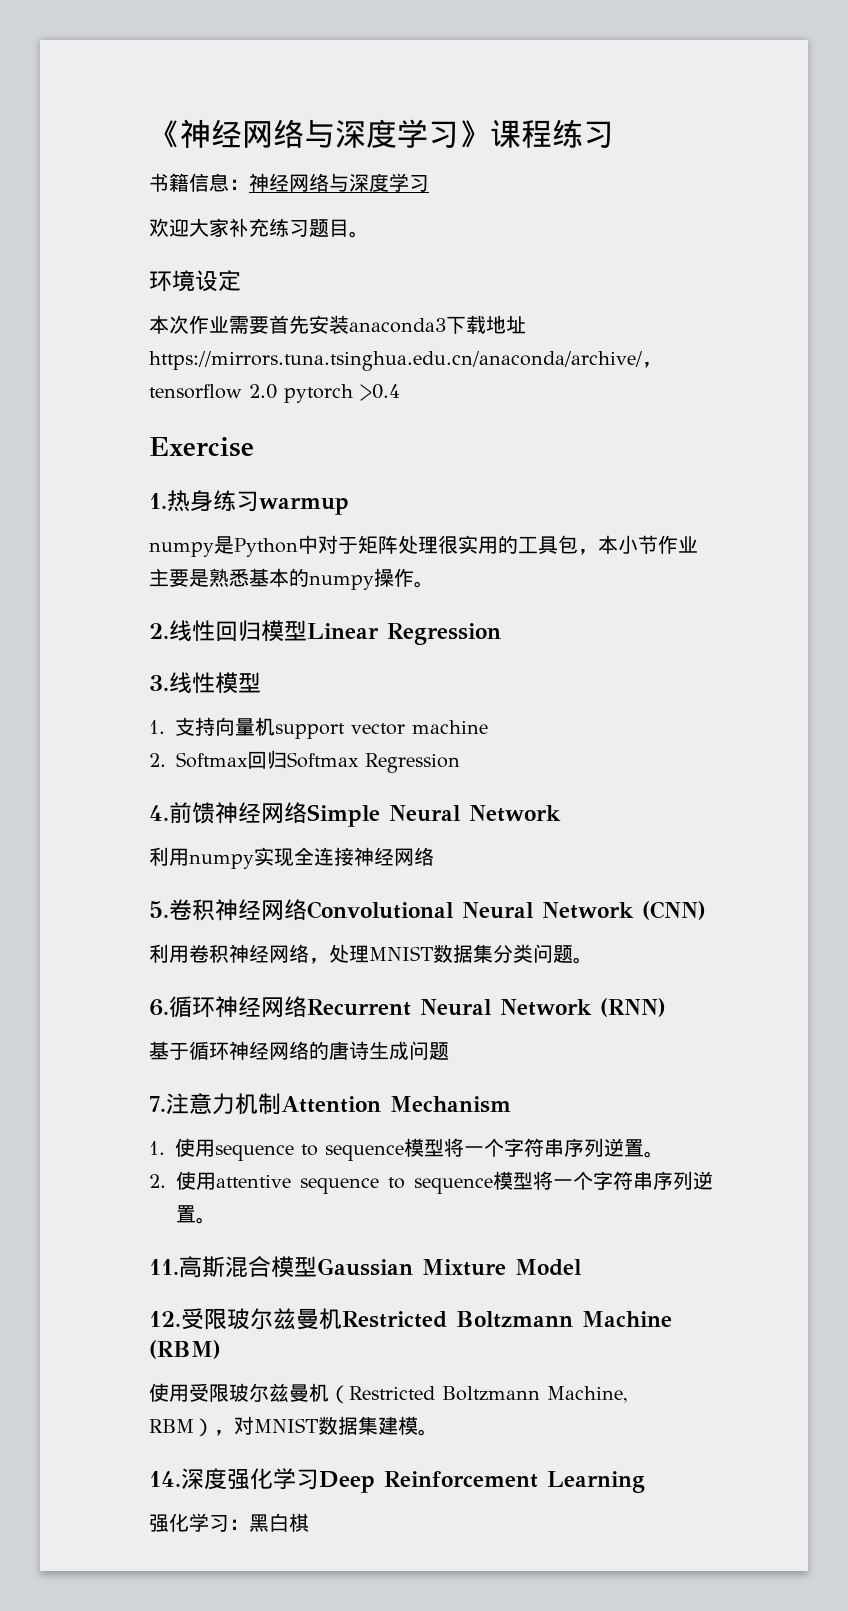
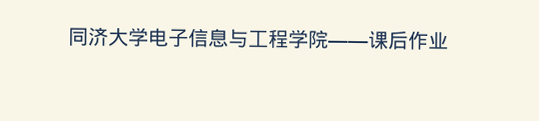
[149,119,614,148] [149,173,429,192] [149,218,369,238] [149,270,241,292] [149,315,526,334] [149,351,662,371] [149,384,400,403] [149,437,254,457] [149,490,349,515] [149,535,698,557] [149,568,434,590] [149,620,501,645] [149,672,261,694] [149,717,488,739] [149,750,460,773] [149,802,561,827] [149,847,434,869] [149,899,706,921] [149,944,593,964] [149,996,666,1018] [149,1041,449,1060] [149,1093,511,1115] [149,1138,664,1161] [149,1171,713,1194] [176,1205,216,1224] [149,1256,582,1278] [149,1308,672,1330] [149,1340,221,1359] [149,1383,627,1404] [149,1416,438,1437] [149,1468,645,1493] [149,1513,309,1532] 《神经网络与深度学习》课程练习 // 书籍信息：神经网络与深度学习 // 欢迎大家补充练习题目。 // 环境设定 // 本次作业需要首先安装anaconda3下载地址https://mirrors.tuna.tsinghua.edu.cn/anaconda/archive/，tensorflow 2.0 pytorch >0.4 // Exercise // 1.热身练习warmup // numpy是Python中对于矩阵处理很实用的工具包，本小节作业主要是熟悉基本的numpy操作。 // 2.线性回归模型Linear Regression // 3.线性模型 // 1.支持向量机support vector machine // 2. Softmax回归Softmax Regression // 4.前馈神经网络Simple Neural Network // 利用numpy实现全连接神经网络 // 5.卷积神经网络Convolutional Neural Network (CNN) // 利用卷积神经网络，处理MNIST数据集分类问题。 // 6.循环神经网络Recurrent Neural Network (RNN) // 基于循环神经网络的唐诗生成问题 // 7.注意力机制Attention Mechanism // 1.使用sequence to sequence模型将一个字符串序列逆置。 // 2.使用attentive sequence to sequence模型将一个字符串序列逆置。 // 11.高斯混合模型Gaussian Mixture Model // 12.受限玻尔兹曼机Restricted Boltzmann Machine (RBM) // 使用受限玻尔兹曼机（Restricted Boltzmann Machine, RBM），对MNIST数据集建模。 // 14.深度强化学习Deep Reinforcement Learning // 强化学习：黑白棋 -> [68,26,449,50] 同济大学电子信息与工程学院——课后作业

